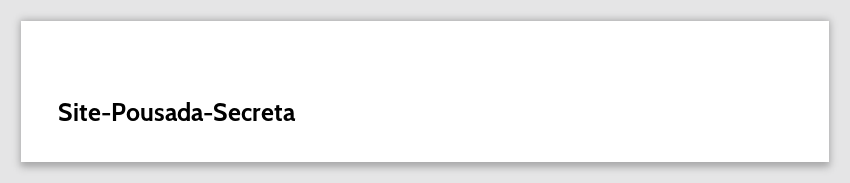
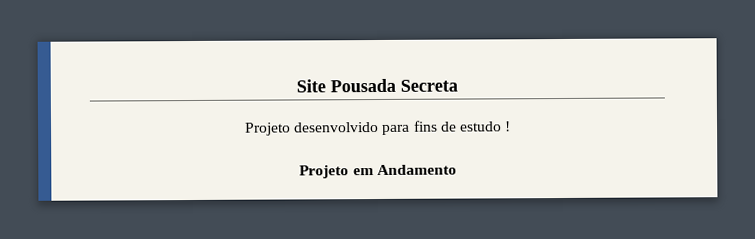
[58,102,296,121] Site-Pousada-Secreta -> [296,78,458,93] [244,120,512,136] [299,164,457,179] Site Pousada Secreta // Projeto desenvolvido para fins de estudo ! // Projeto em Andamento

